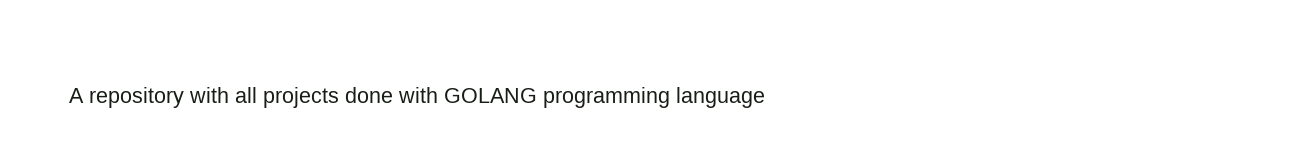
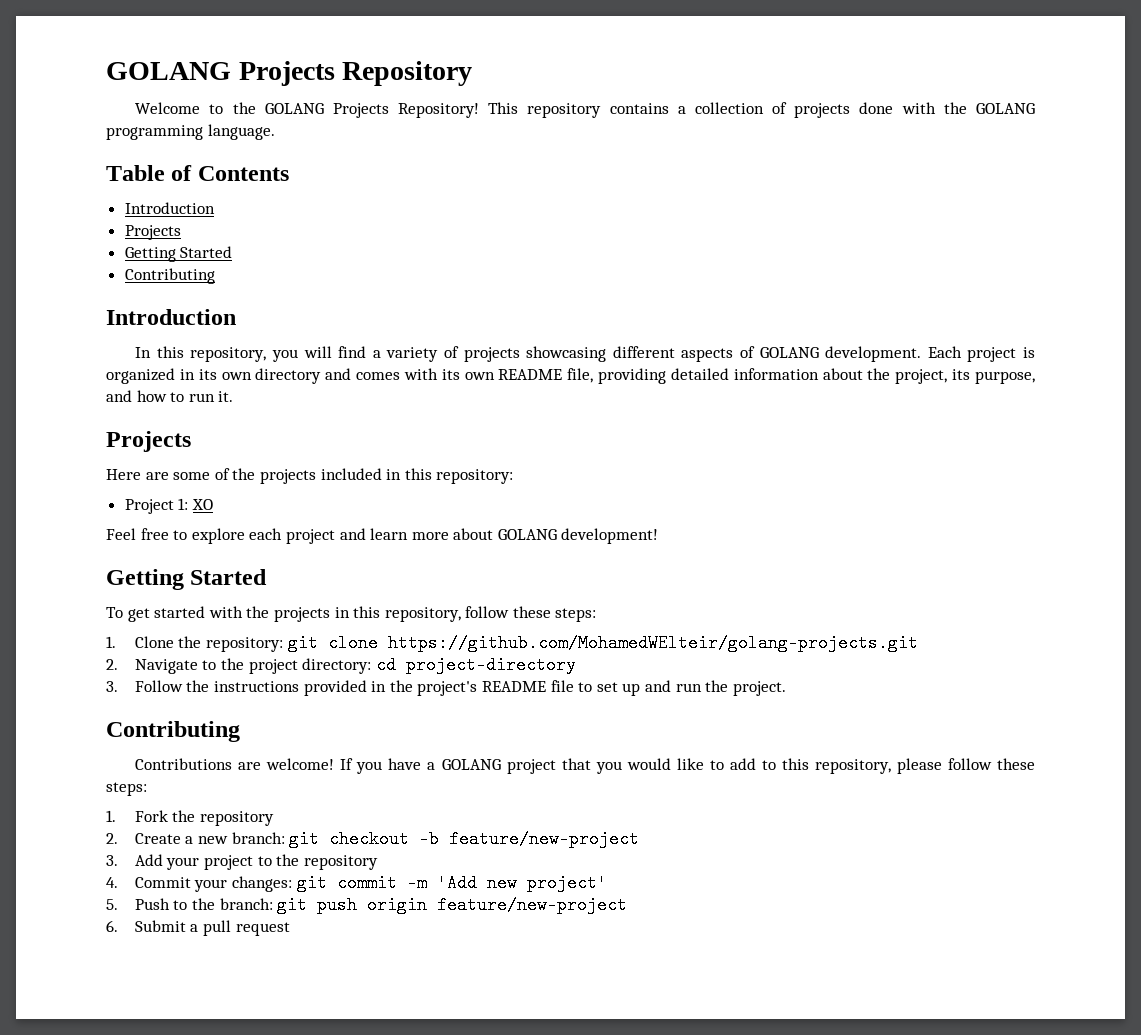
[69,87,257,108] A repository with all -> [106,61,473,86] [135,102,788,118] GOLANG Projects Repository // Welcome to the GOLANG Projects Repository! This repository contains a collection of
(438, 95) none -> [943,102,967,114] the
[676,87,765,108] language -> [207,124,275,140] [106,165,289,181] [124,202,215,214] [124,225,181,240] [124,246,233,262] [124,268,215,284] [106,309,236,325] [135,346,1036,362] [106,368,1036,384] [106,390,234,402] [106,431,191,452] [106,468,514,484] [124,498,213,514] [106,528,659,544] [106,569,268,590] [106,606,597,622] [106,634,918,652] [106,656,576,674] [106,680,786,696] [106,721,240,742] [135,758,1035,774] [106,782,147,796] [106,810,275,826] [106,830,640,848] [106,854,378,870] [106,874,607,892] [106,896,628,914] [106,920,290,936] language. // Table of Contents // Introduction // Projects // Getting Started // Contributing // Introduction // In this repository, you will find a variety of projects showcasing different aspects of GOLANG development. Each project is organized in its own directory and comes with its own README file, providing detailed information about the project, its purpose, and how to run it. // Projects // Here are some of the projects included in this repository: // Project 1: XO // Feel free to explore each project and learn more about GOLANG development! // Getting Started // To get started with the projects in this repository, follow these steps: // 1. Clone the repository: git clone https://github.com/MohamedWElteir/golang-projects.git // 2. Navigate to the project directory: cd project-directory // 3. Follow the instructions provided in the project's README file to set up and run the project. // Contributing // Contributions are welcome! If you have a GOLANG project that you would like to add to this repository, please follow these steps: // 1. Fork the repository // 2. Create a new branch: git checkout -b feature/new-project // 3. Add your project to the repository // 4. Commit your changes: git commit -m 'Add new project' // 5. Push to the branch: git push origin feature/new-project // 6. Submit a pull request

